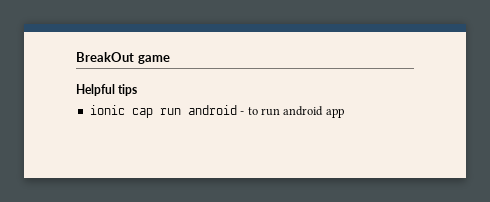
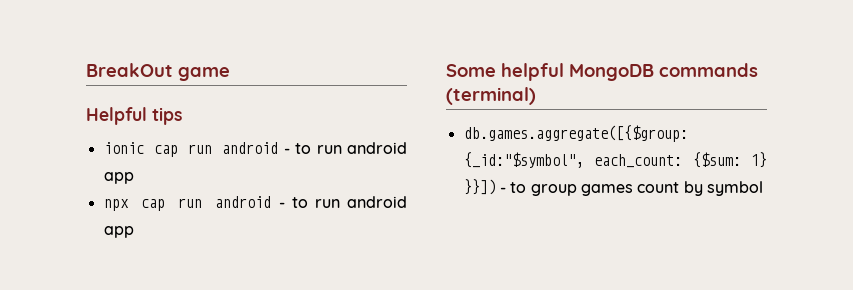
(344, 113) none -> [103,196,407,211] [103,226,134,238] [446,63,758,81] [446,87,536,105] [463,125,688,142] [463,152,767,168] [463,179,763,196] // npx cap run android - to run android app // Some helpful MongoDB commands (terminal) // db.games.aggregate([{$group: {_id:"$symbol", each_count: {$sum: 1} }}]) - to group games count by symbol

